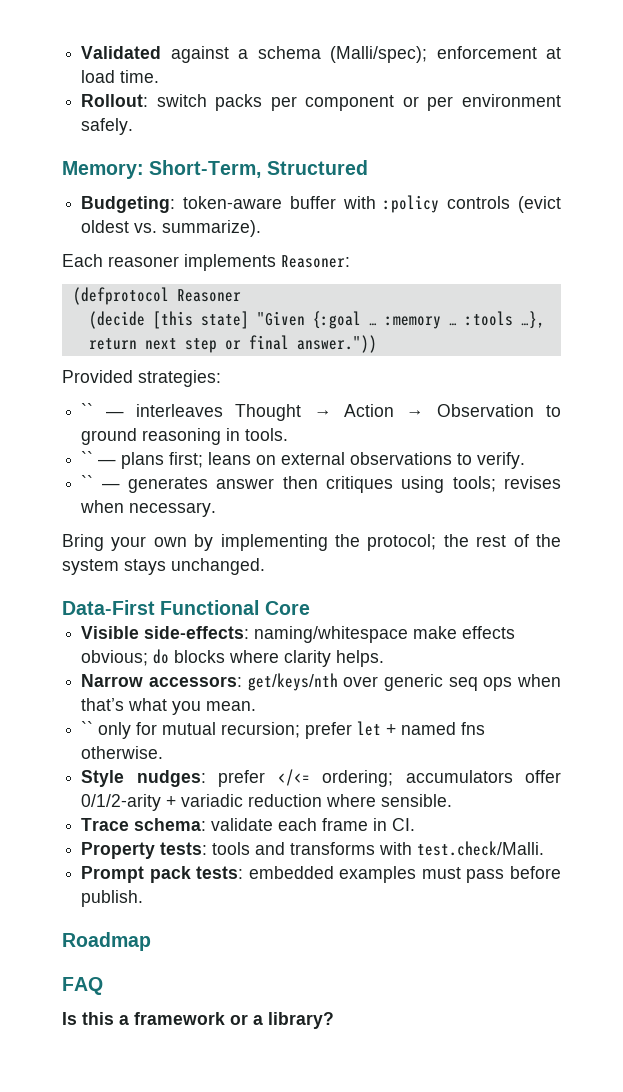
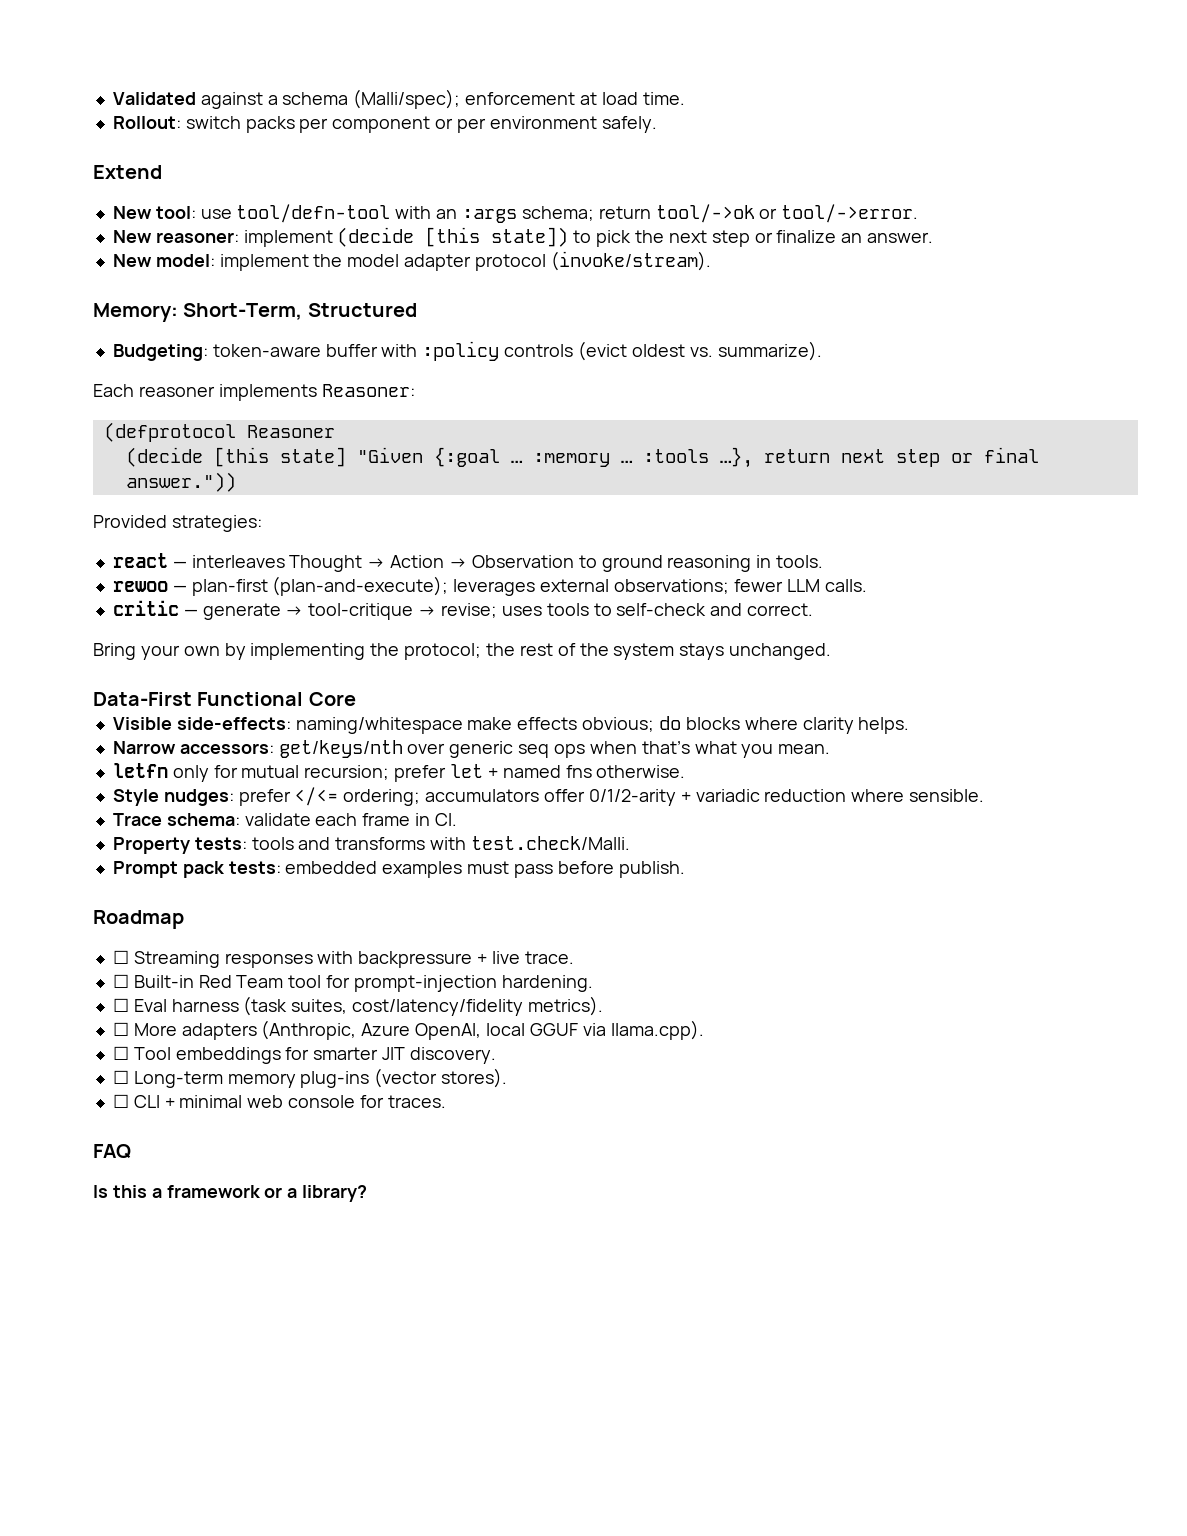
(134, 126) none -> [93,165,162,179] [112,204,919,223] [112,227,934,247] [112,251,711,271] // Extend // New tool: use tool/defn-tool with an :args schema; return tool/->ok or tool/->error. // New reasoner: implement (decide [this state]) to pick the next step or finalize an answer. // New model: implement the model adapter protocol (invoke/stream).
[81,403,94,417] `` -> [112,553,168,568] react
[81,451,526,469] [81,475,561,493] [80,500,217,517] `` — plans first; leans on external observations to verify. // `` — generates answer then critiques using tools; revises when necessary. -> [112,576,867,596] [112,600,814,620] rewoo — plan-first (plan-and-execute); leverages external observations; fewer LLM calls. // critic — generate → tool-critique → revise; uses tools to self-check and correct.
[81,721,94,735] `` -> [112,763,168,778] letfn
(151, 941) none -> [112,950,574,968] [112,974,593,992] [112,996,603,1016] [112,1020,704,1040] [112,1046,496,1064] [112,1068,508,1088] [112,1094,446,1108] // ☐ Streaming responses with backpressure + live trace. // ☐ Built-in Red Team tool for prompt-injection hardening. // ☐ Eval harness (task suites, cost/latency/fidelity metrics). // ☐ More adapters (Anthropic, Azure OpenAI, local GGUF via llama.cpp). // ☐ Tool embeddings for smarter JIT discovery. // ☐ Long-term memory plug-ins (vector stores). // ☐ CLI + minimal web console for traces.

